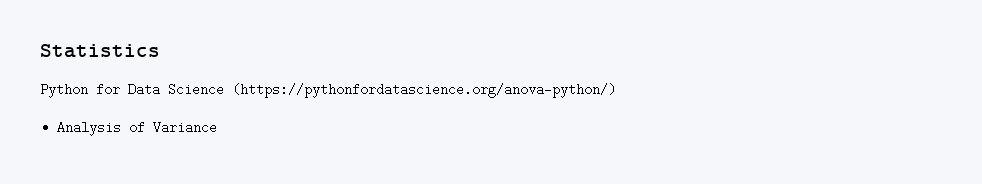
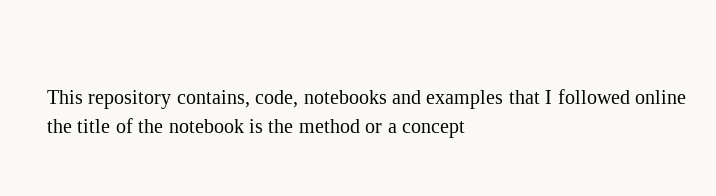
[40,44,160,58] [40,83,616,98] [57,121,218,136] Statistics // Python for Data Science (https://pythonfordatascience.org/anova-python/) // Analysis of Variance -> [47,89,686,109] [47,118,465,138] This repository contains, code, notebooks and examples that I followed online the title of the notebook is the method or a concept

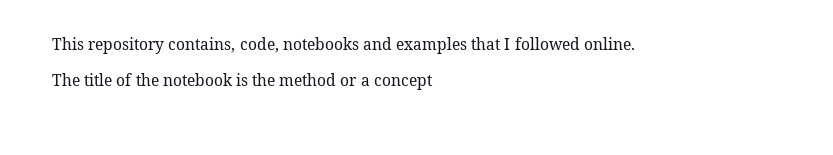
[634,90,686,104] [47,119,72,133] online the -> [583,37,635,50] [52,73,80,86] online. // The

